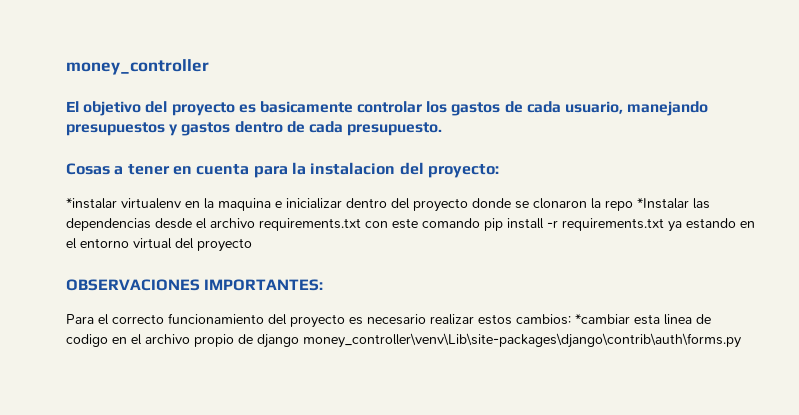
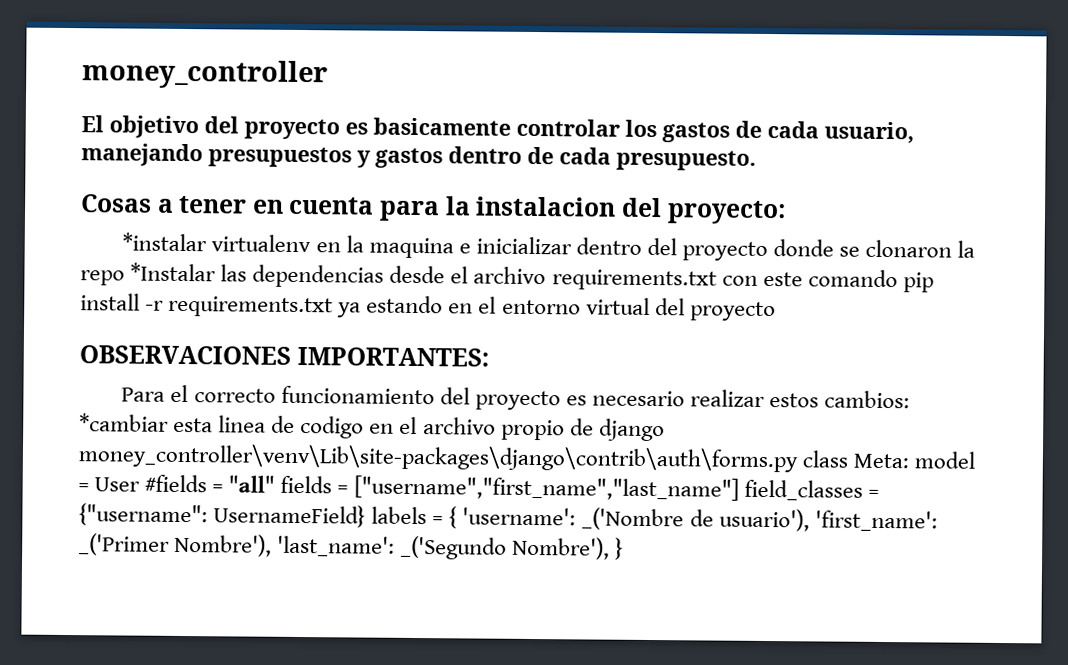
(741, 340) none -> [802,450,976,469] [78,474,879,501] [78,503,938,532] [78,533,625,560] class Meta: model = User #fields = "all" fields = ["username","first_name","last_name"] field_classes = {"username": UsernameField} labels = { 'username': _('Nombre de usuario'), 'first_name': _('Primer Nombre'), 'last_name': _('Segundo Nombre'), }

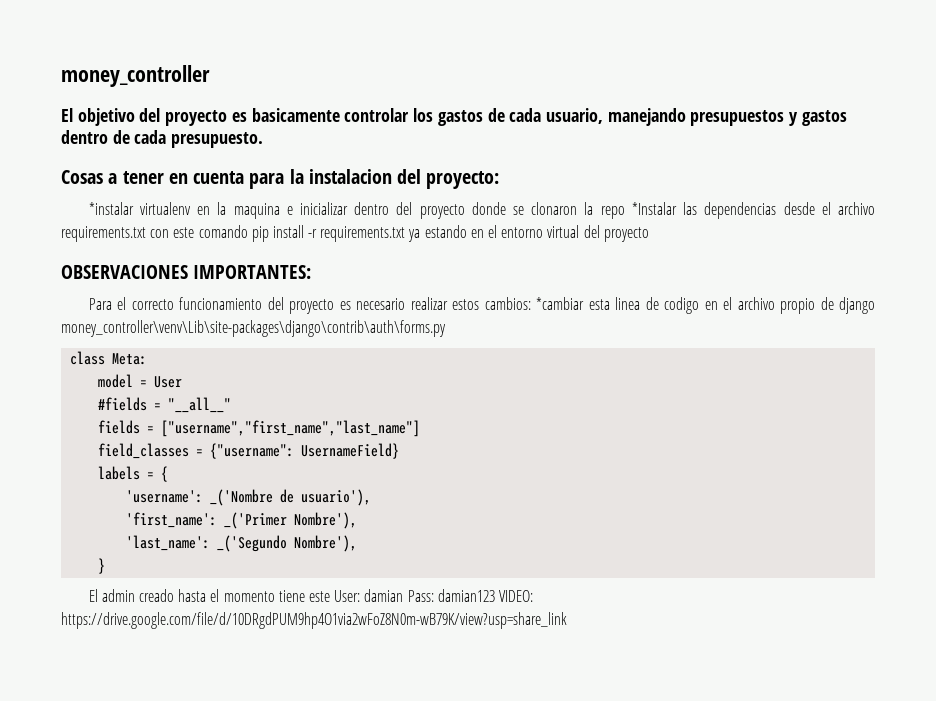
(799, 458) none -> (446, 328) //
(910, 461) none -> (148, 359) //
(141, 484) none -> (183, 382) //
[228,475,276,493] "all" -> [168,397,232,413] "__all__" //
(739, 488) none -> (421, 428) //
(367, 516) none -> (400, 451) //
(458, 517) none -> (169, 474) //
(810, 520) none -> (372, 497) //
(273, 545) none -> (358, 520) //
(611, 548) none -> (358, 543) //
(625, 548) none -> [88,589,533,602] [61,612,567,629] // El admin creado hasta el momento tiene este User: damian Pass: damian123 VIDEO: https://drive.google.com/file/d/10DRgdPUM9hp4O1via2wFoZ8N0m-wB79K/view?usp=share_link

